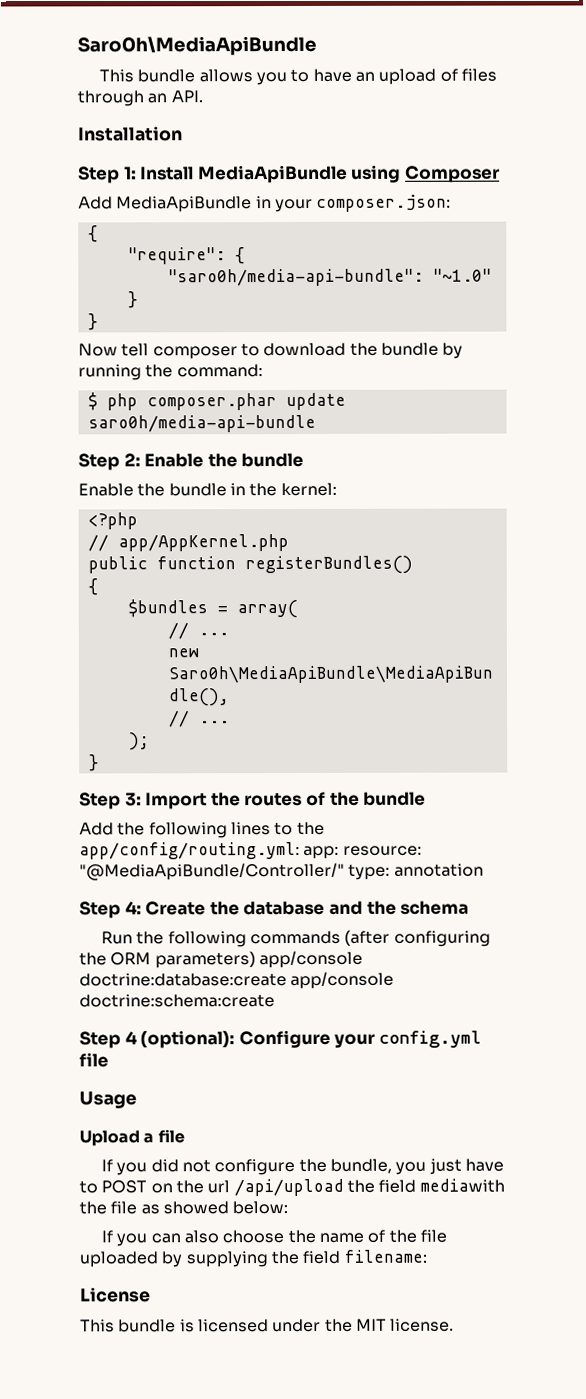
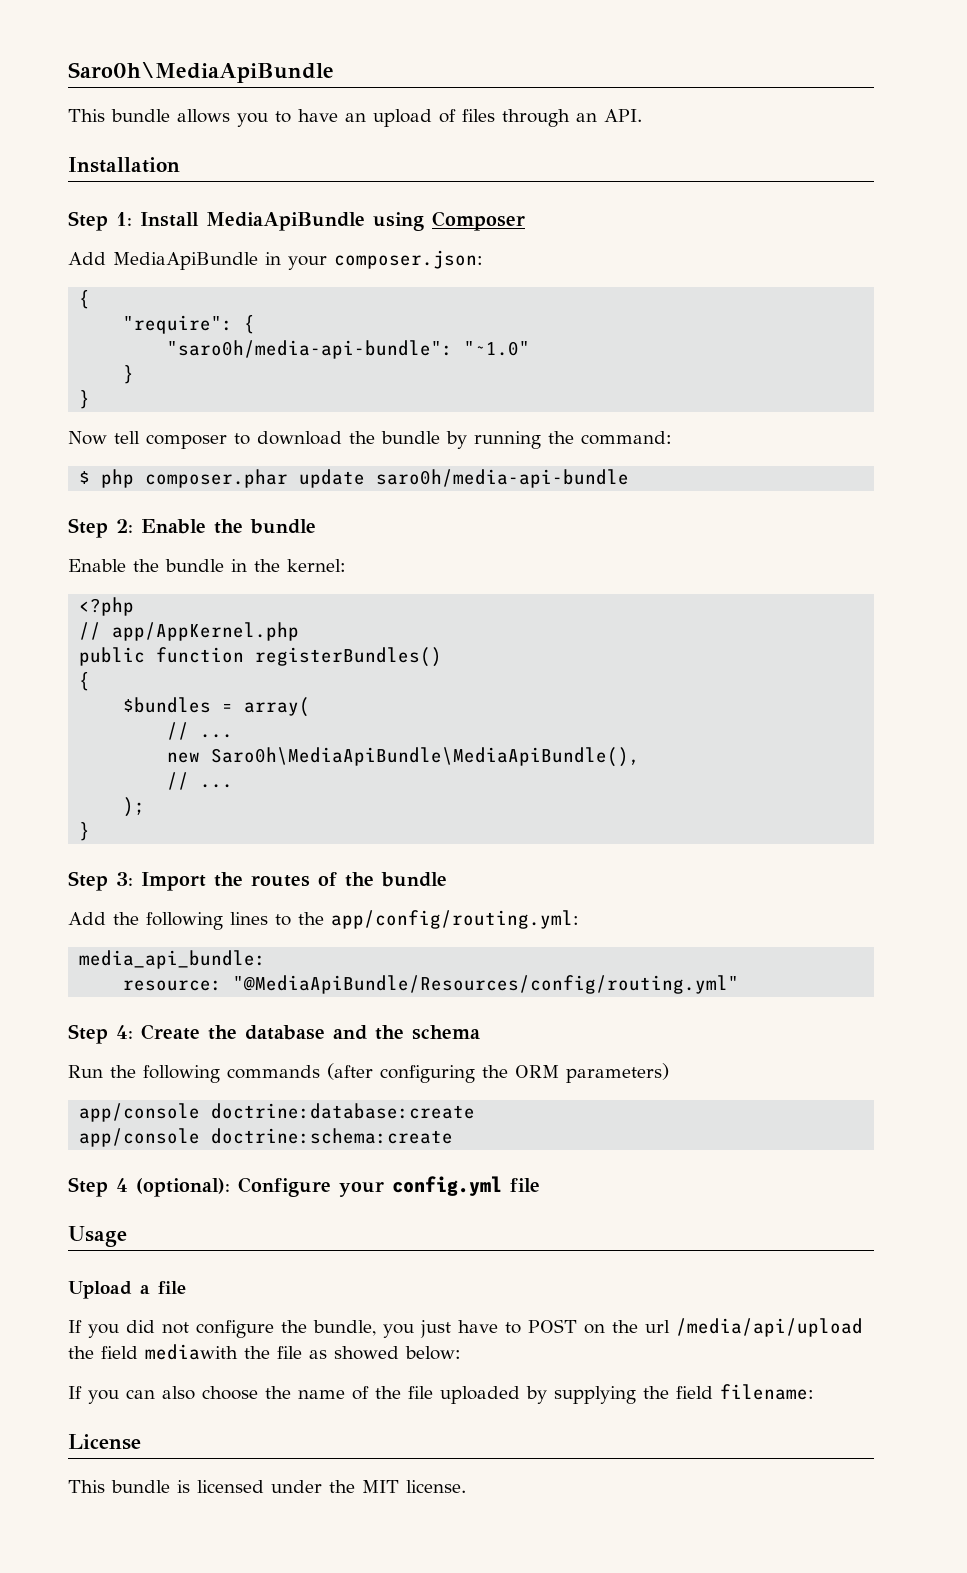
[303,845,422,859] [79,862,484,881] app: resource: "@MediaApiBundle/Controller/" type: annotation -> [79,950,267,969] [123,975,740,994] // media_api_bundle: // resource: "@MediaApiBundle/Resources/config/routing.yml"
(256, 960) none -> (669, 1073) //
(287, 980) none -> (476, 1111) //
[233,1178,344,1197] /api/upload -> [676,1318,863,1337] /media/api/upload

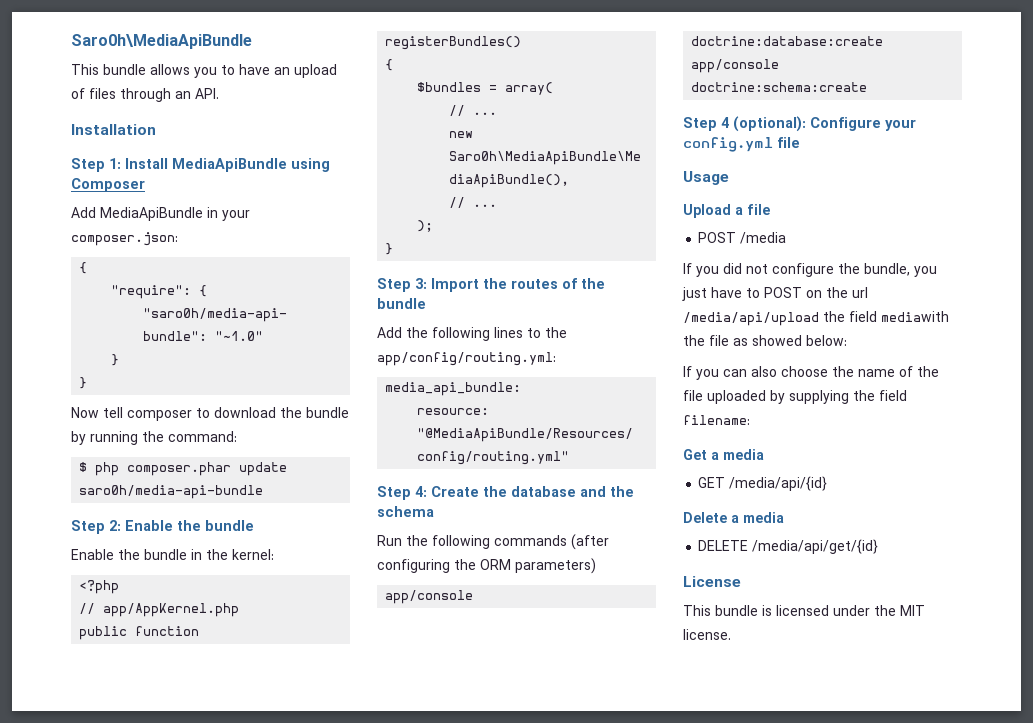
(186, 1287) none -> [698,232,787,244] // POST /media
(814, 1392) none -> [683,449,764,460] [698,476,828,491] [683,512,784,523] [698,539,879,554] // Get a media // GET /media/api/{id} // Delete a media // DELETE /media/api/get/{id}

